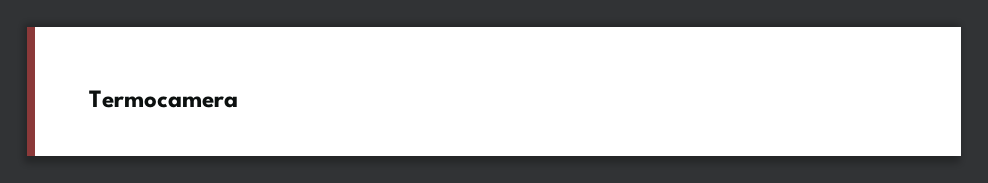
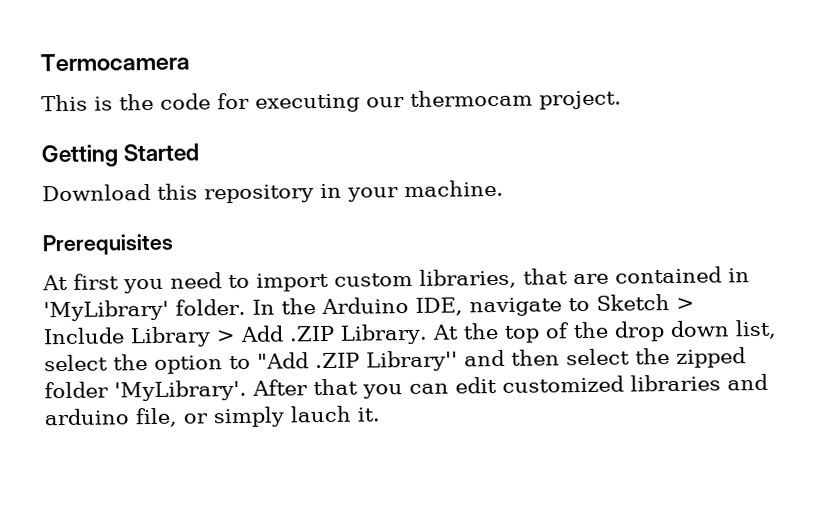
(238, 99) none -> [41,89,622,113] [41,143,200,168] [42,179,504,204] [42,233,174,257] [42,266,750,294] [43,294,695,322] [43,319,777,348] [44,347,746,374] [44,373,768,402] [44,405,380,428] // This is the code for executing our thermocam project. // Getting Started // Download this repository in your machine. // Prerequisites // At first you need to import custom libraries, that are contained in 'MyLibrary' folder. In the Arduino IDE, navigate to Sketch > Include Library > Add .ZIP Library. At the top of the drop down list, select the option to "Add .ZIP Library'' and then select the zipped folder 'MyLibrary'. After that you can edit customized libraries and arduino file, or simply lauch it.

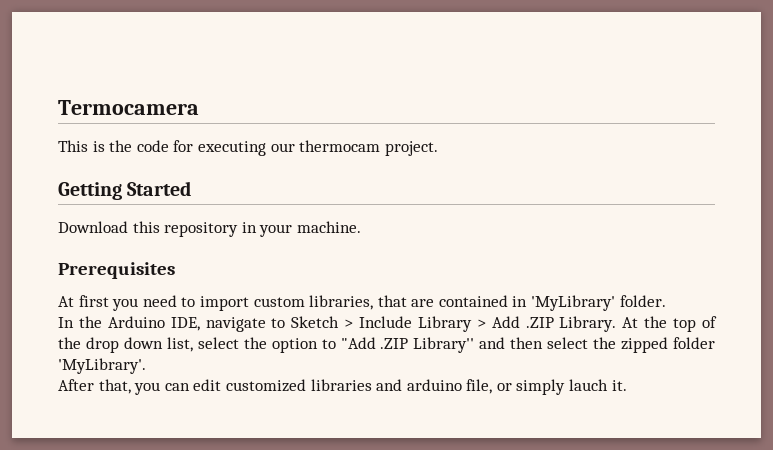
(246, 307) none -> (666, 301) //
[252,378,358,396] After that -> [58,379,131,394] // After that,

